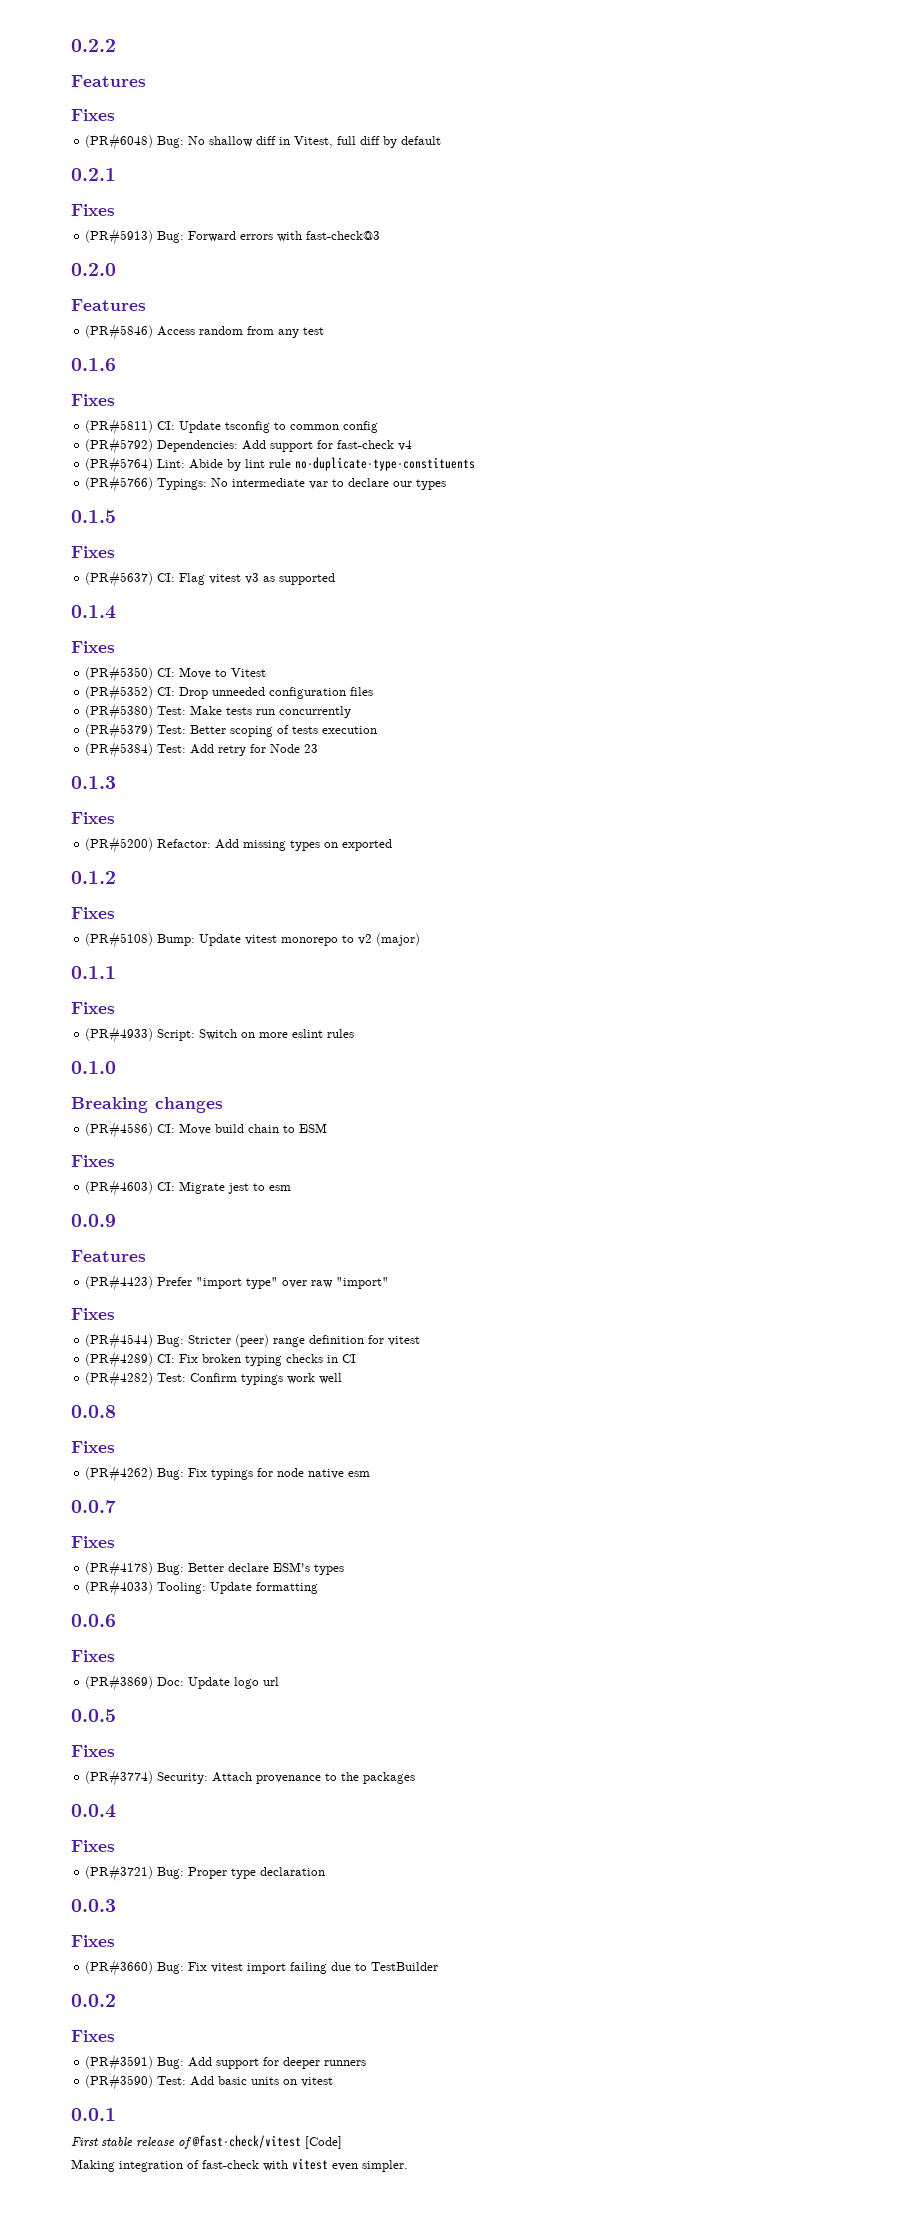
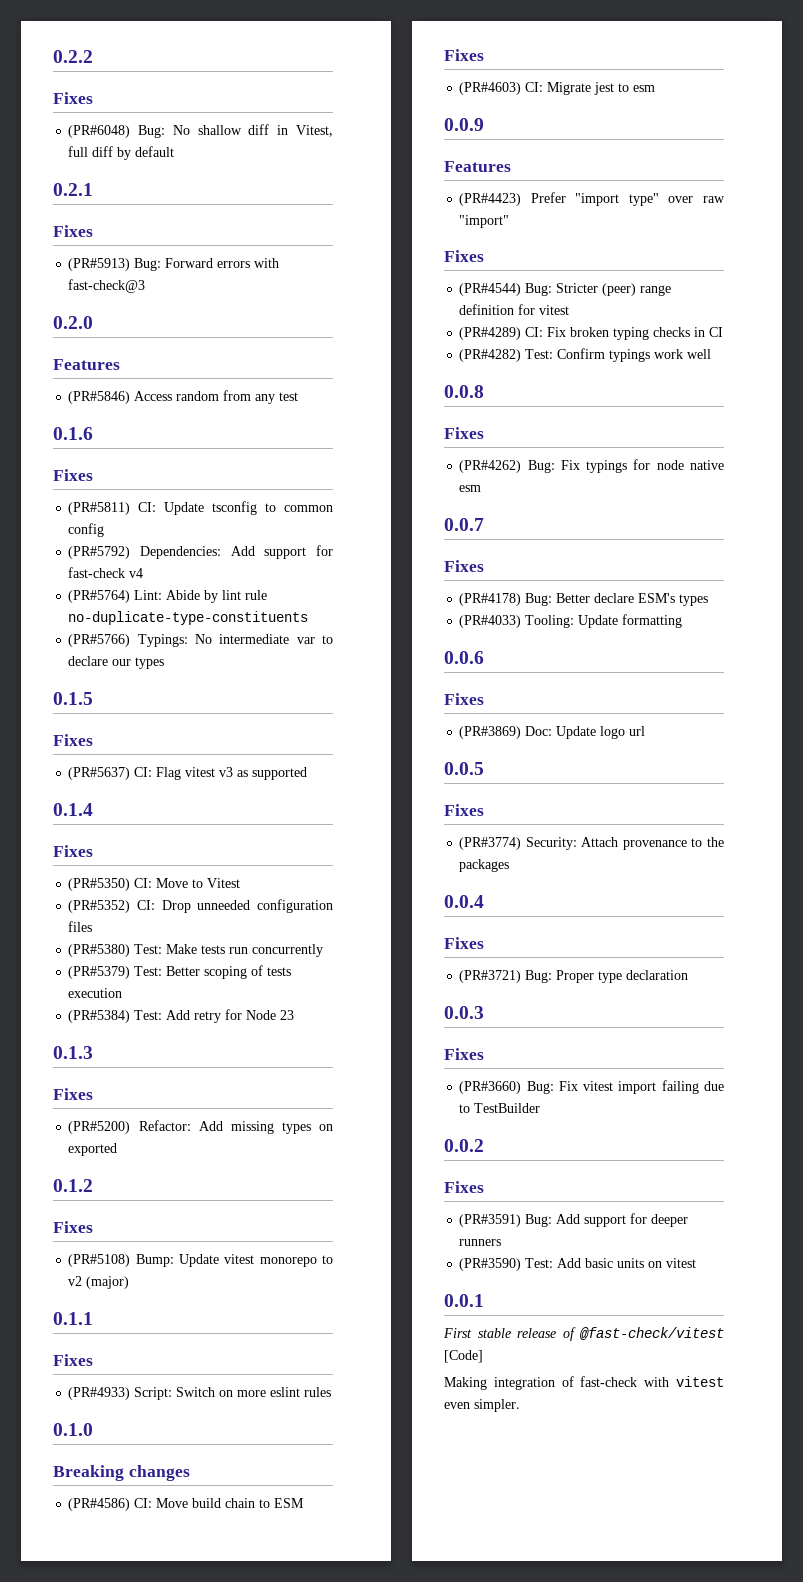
[71,75,146,87] // Features -> (93, 56) none

